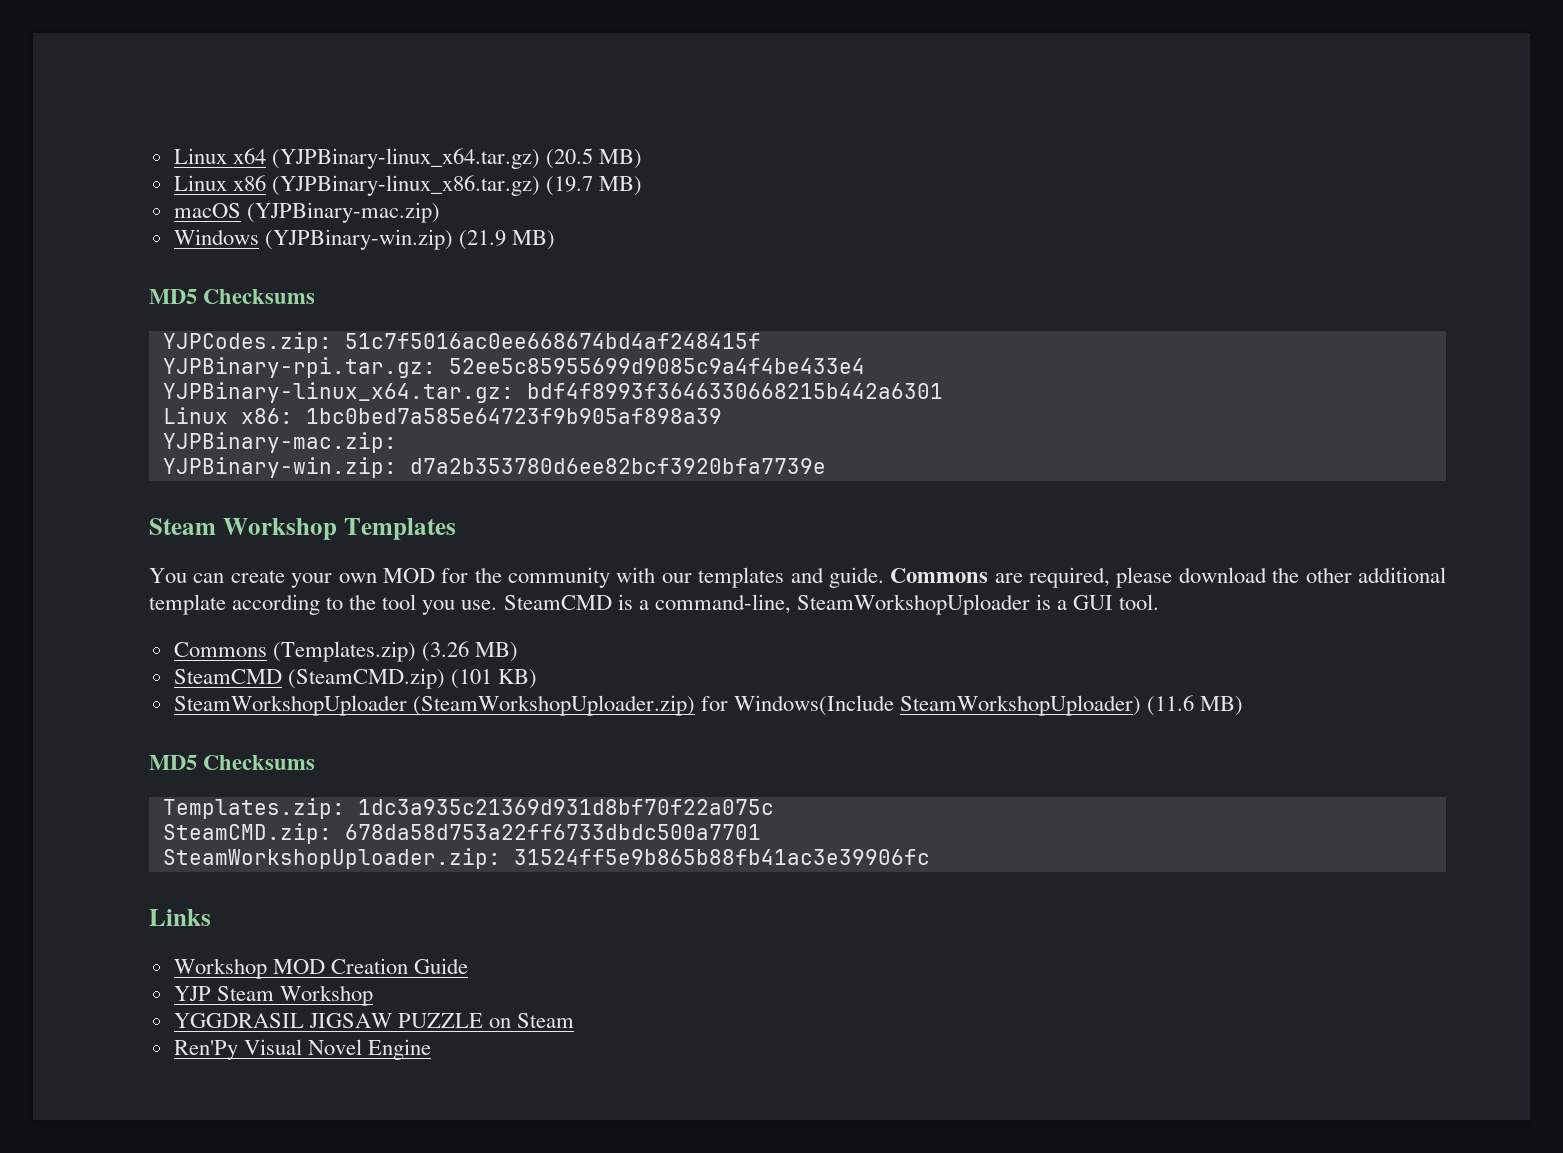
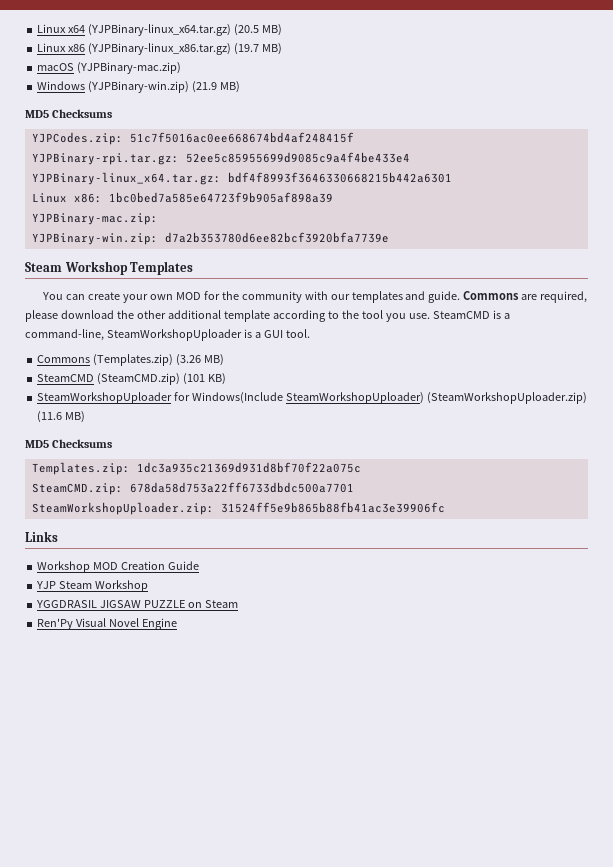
[412,695,695,716] (SteamWorkshopUploader.zip) -> (173, 398) none
(1142, 705) none -> [426,392,587,404] (SteamWorkshopUploader.zip)

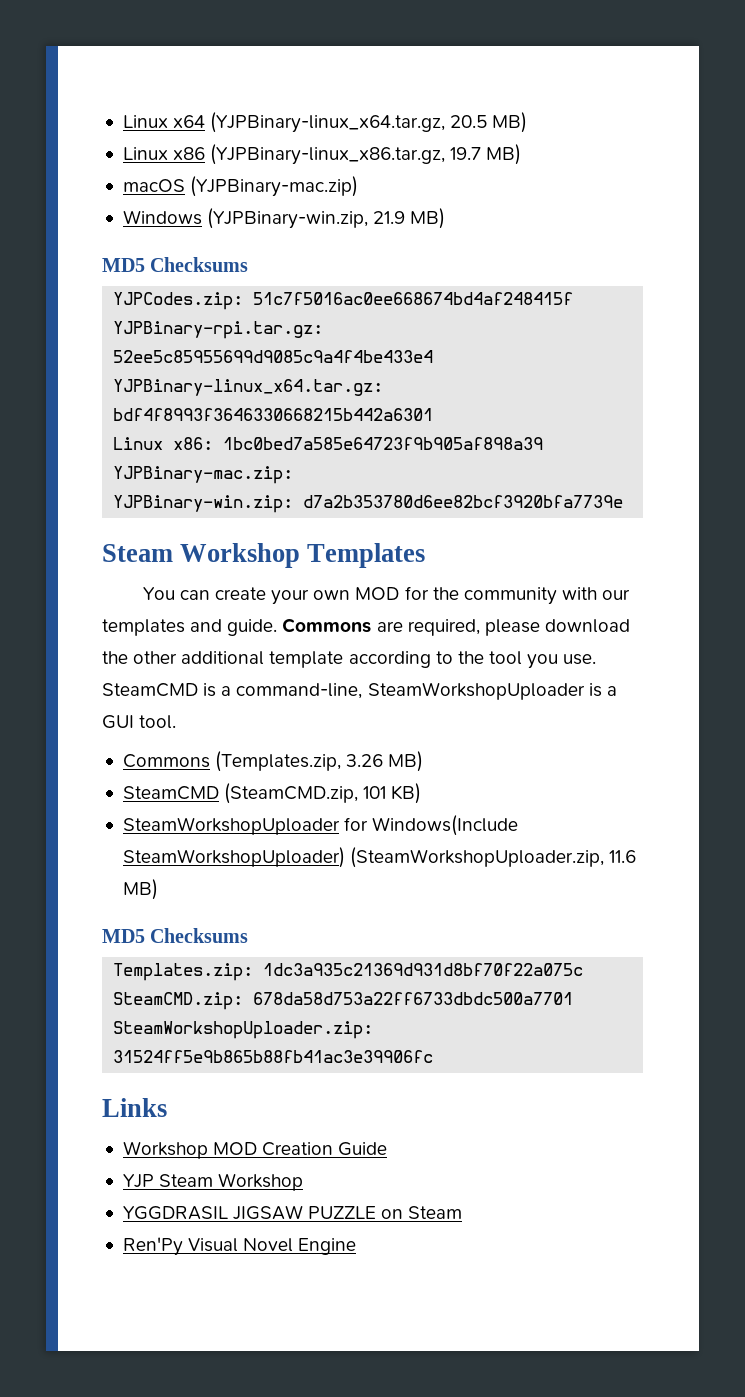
[88,24,260,36] (YJPBinary-linux_x64.tar.gz) (20.5 -> [210,112,488,133] (YJPBinary-linux_x64.tar.gz, 20.5
[88,43,260,55] (YJPBinary-linux_x86.tar.gz) (19.7 -> [210,144,482,165] (YJPBinary-linux_x86.tar.gz, 19.7
[88,81,218,93] (YJPBinary-win.zip) (21.9 -> [207,208,406,229] (YJPBinary-win.zip, 21.9
[93,354,202,366] (Templates.zip) (3.26 -> [215,751,384,772] (Templates.zip, 3.26
[97,373,206,385] (SteamCMD.zip) (101 -> [224,783,387,804] (SteamCMD.zip, 101
[426,392,587,404] [37,411,63,423] (SteamWorkshopUploader.zip) (11.6 -> [350,847,637,868] (SteamWorkshopUploader.zip, 11.6

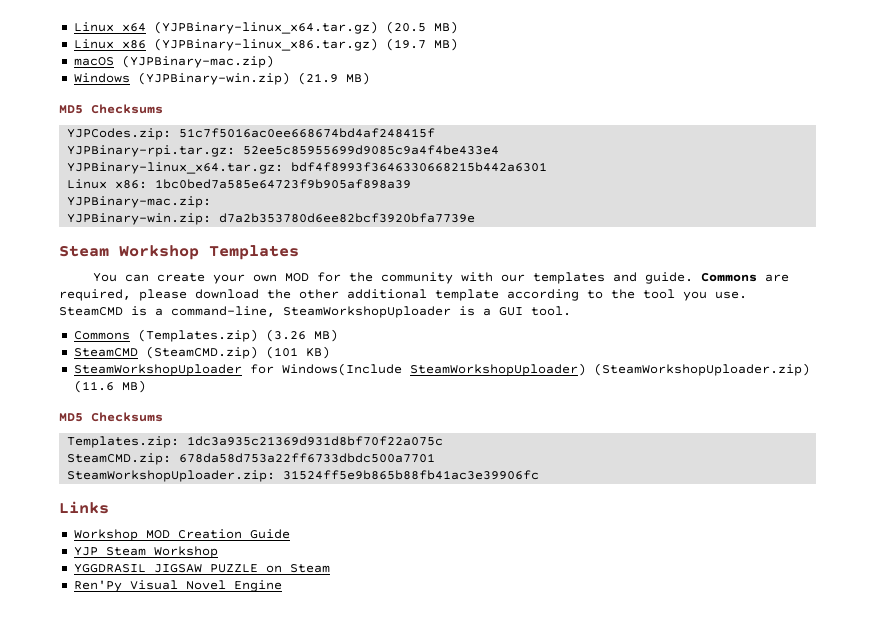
[210,112,488,133] (YJPBinary-linux_x64.tar.gz, 20.5 -> [153,21,426,34] (YJPBinary-linux_x64.tar.gz) (20.5
[210,144,482,165] (YJPBinary-linux_x86.tar.gz, 19.7 -> [153,38,426,51] (YJPBinary-linux_x86.tar.gz) (19.7
[207,208,406,229] (YJPBinary-win.zip, 21.9 -> [137,72,338,85] (YJPBinary-win.zip) (21.9
[215,751,384,772] (Templates.zip, 3.26 -> [137,329,306,342] (Templates.zip) (3.26
[224,783,387,804] (SteamCMD.zip, 101 -> [145,346,298,359] (SteamCMD.zip) (101
[350,847,637,868] (SteamWorkshopUploader.zip, 11.6 -> [593,363,810,376] [73,380,114,393] (SteamWorkshopUploader.zip) (11.6

